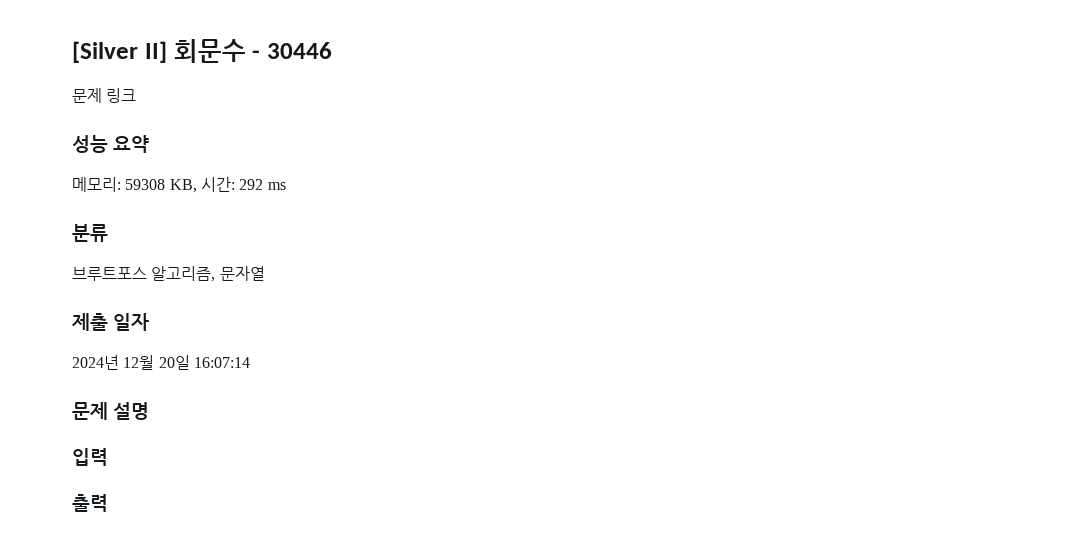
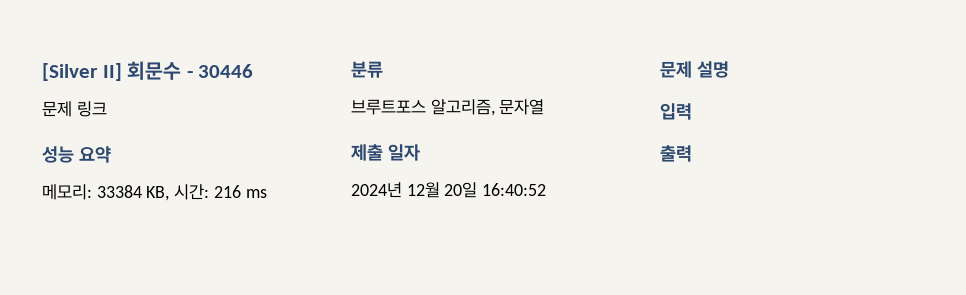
[125,179,166,190] 59308 -> [96,185,142,198] 33384
[239,179,264,190] 292 -> [213,185,241,198] 216
[193,357,250,368] 16:07:14 -> [482,183,547,196] 16:40:52

